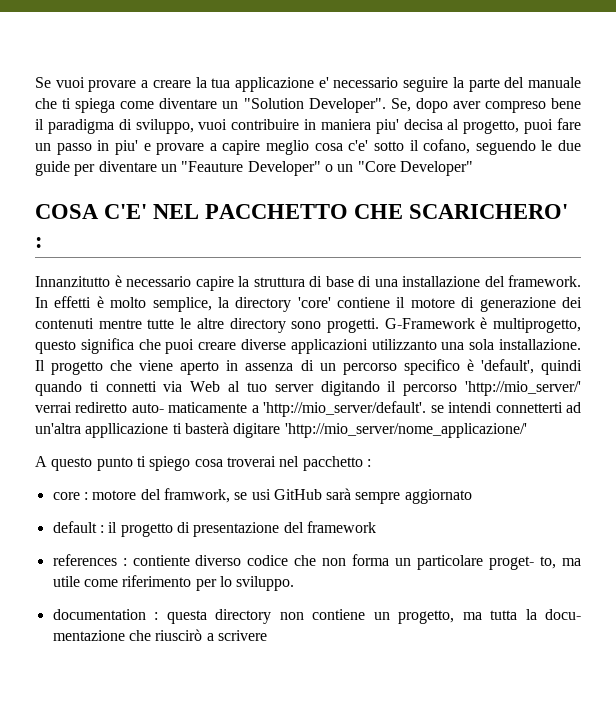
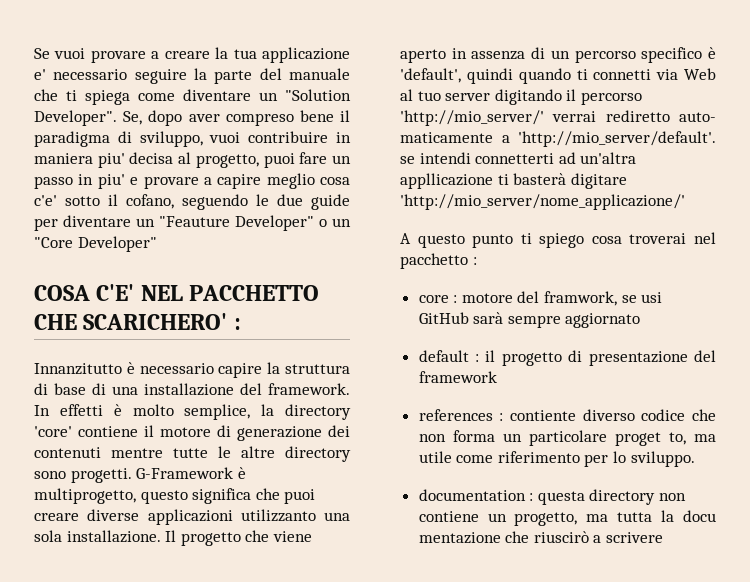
[489,556,535,570] proget- -> [614,432,661,446] proget
[545,609,582,620] docu- -> [683,510,716,522] docu

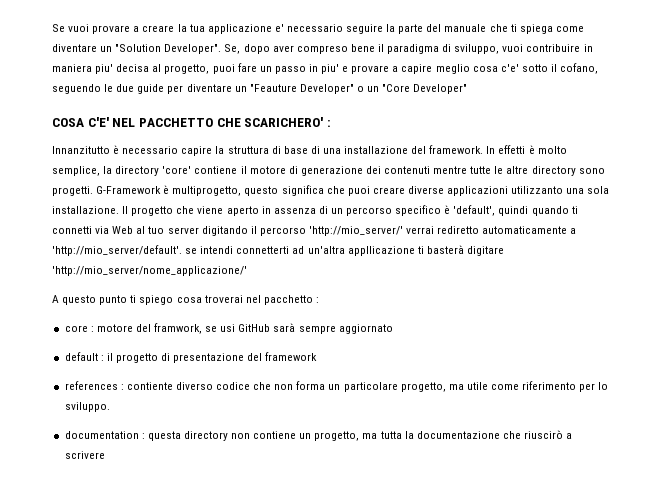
[679,112,716,122] [400,132,493,143] auto- maticamente -> [482,226,568,234] automaticamente
[614,432,686,446] proget to, -> [400,382,446,392] progetto,
[683,510,716,522] [418,532,501,544] docu mentazione -> [416,431,500,439] documentazione

